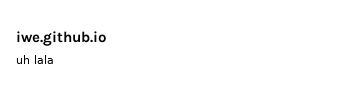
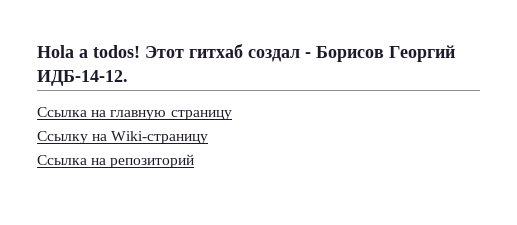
[16,31,106,46] [16,55,54,64] iwe.github.io // uh lala -> [37,44,455,62] [37,70,128,86] [37,107,232,120] [37,131,209,144] [37,154,195,168] Hola a todos! Этот гитхаб создал - Борисов Георгий ИДБ-14-12. // Ссылка на главную страницу // Ссылку на Wiki-страницу // Ссылка на репозиторий

